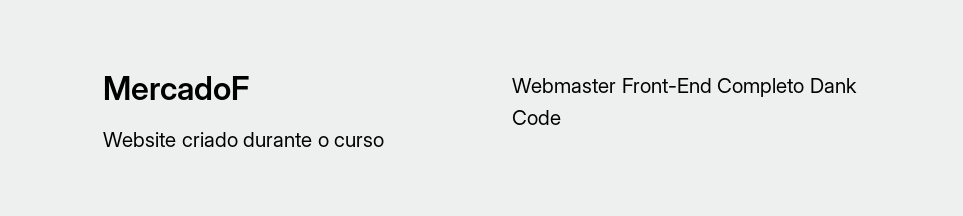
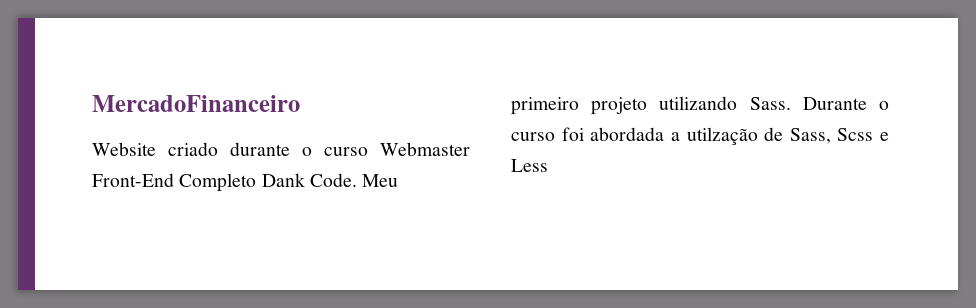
[103,76,249,100] MercadoF -> [92,95,300,112] MercadoFinanceiro
[512,110,561,125] Code -> [309,173,399,187] [511,96,889,115] [511,127,889,145] [511,159,548,172] Code. Meu primeiro projeto utilizando Sass. Durante o curso foi abordada a utilzação de Sass, Scss e Less

